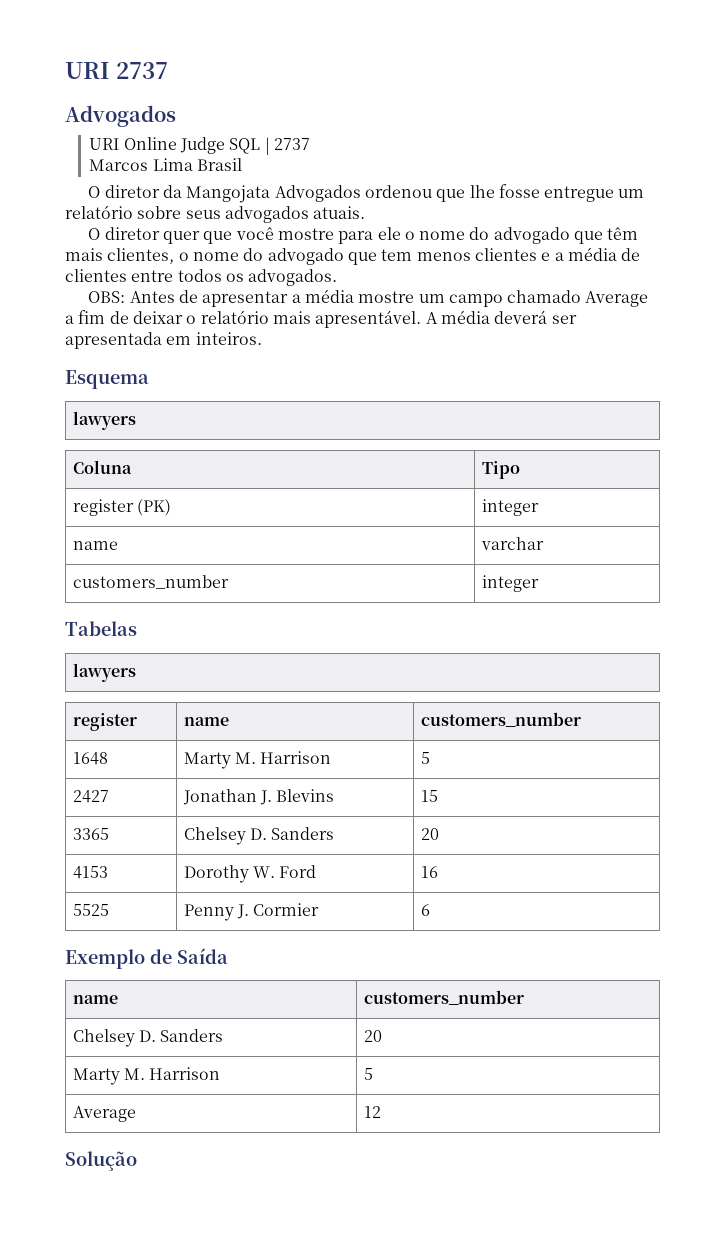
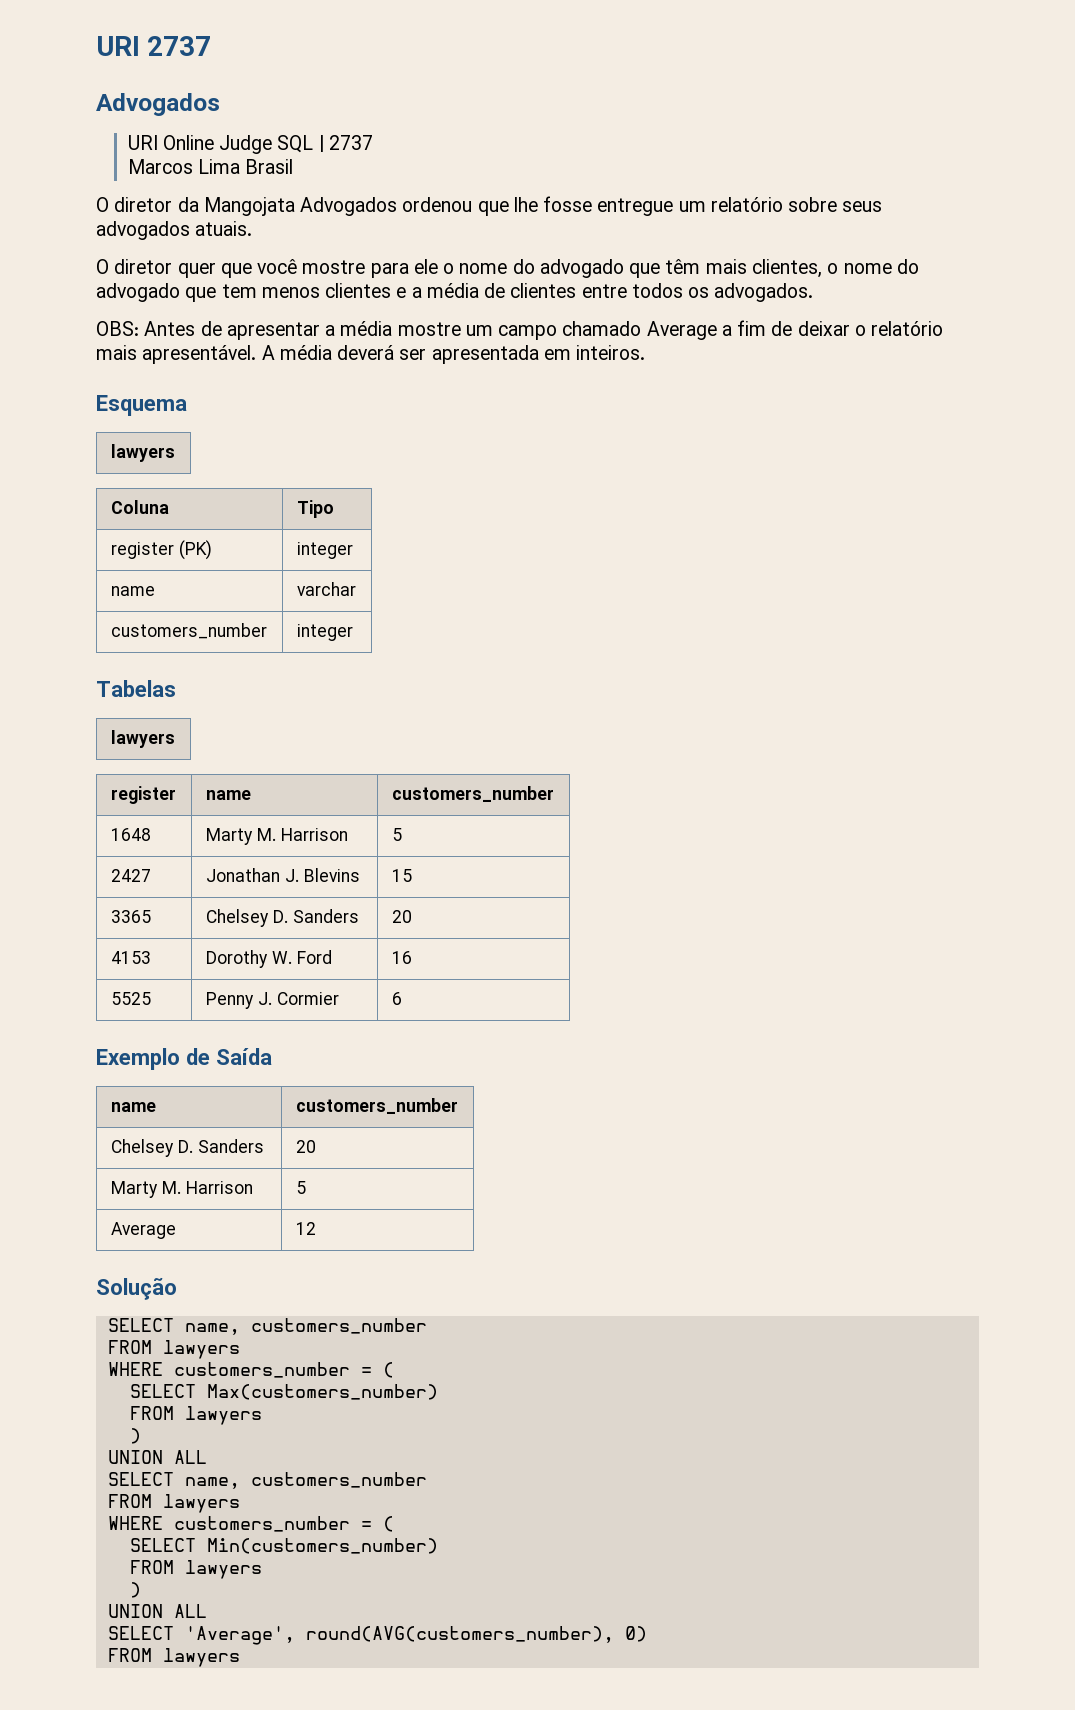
(137, 1161) none -> [107,1318,427,1335] [107,1340,240,1359] [107,1362,394,1378] [129,1384,438,1400] [129,1406,262,1425] [129,1428,141,1444] [107,1450,207,1464] [107,1472,427,1489] [107,1494,240,1513] [107,1516,394,1532] [129,1538,438,1554] [129,1560,262,1579] [129,1582,141,1598] [107,1604,207,1618] [107,1626,647,1645] [107,1648,240,1667] // SELECT name, customers_number // FROM lawyers // WHERE customers_number = ( // SELECT Max(customers_number) // FROM lawyers // ) // UNION ALL // SELECT name, customers_number // FROM lawyers // WHERE customers_number = ( // SELECT Min(customers_number) // FROM lawyers // ) // UNION ALL // SELECT 'Average', round(AVG(customers_number), 0) // FROM lawyers

